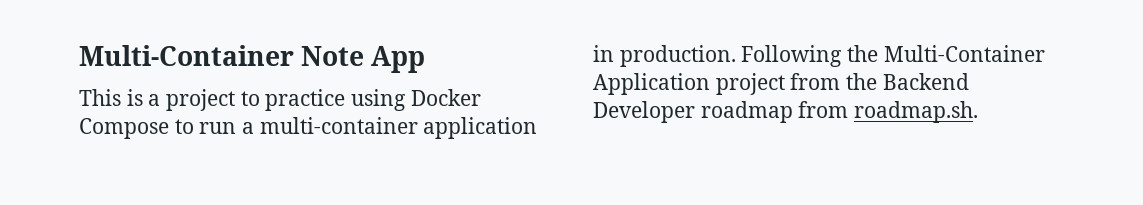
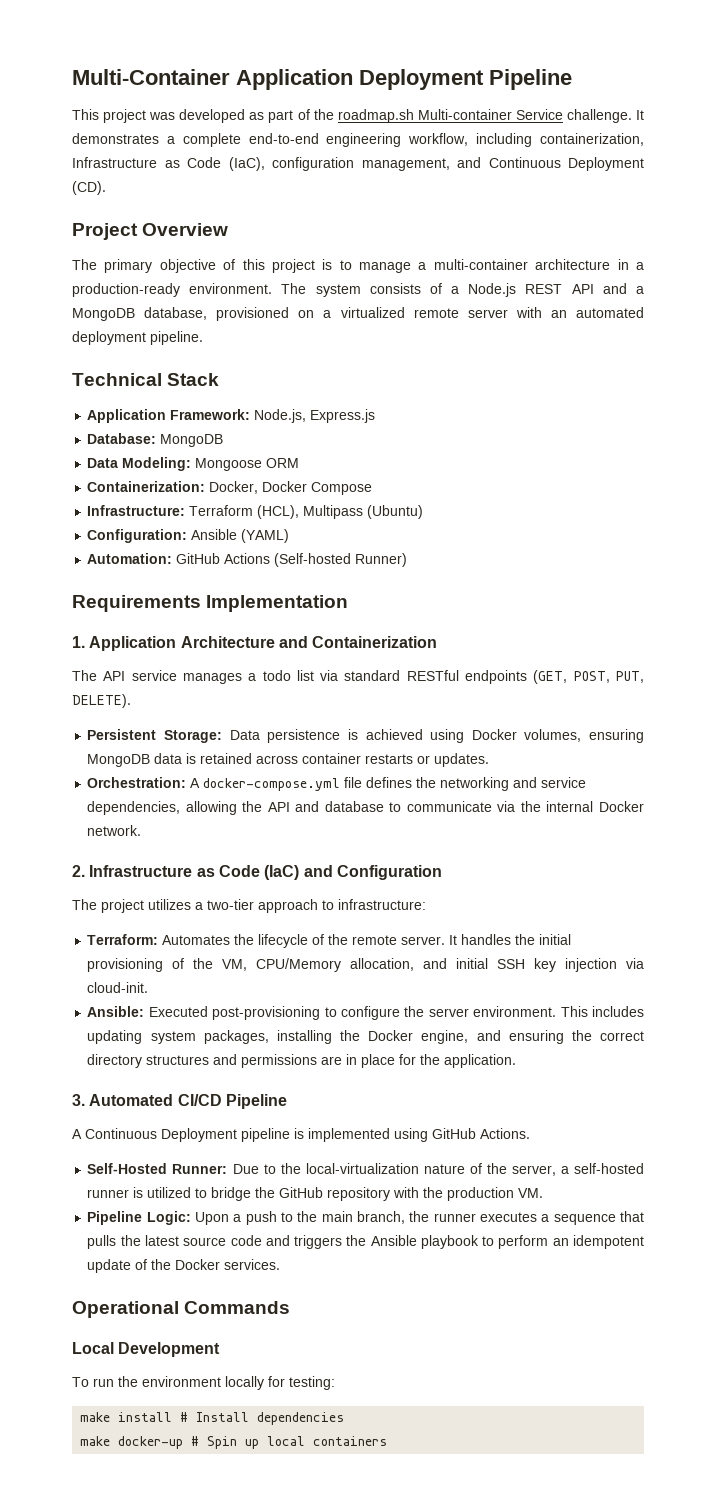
[79,45,426,73] [79,89,481,111] [79,117,538,139] [593,45,1045,67] [593,73,969,95] [593,101,979,123] Multi-Container Note App // This is a project to practice using Docker Compose to run a multi-container application in production. Following the Multi-Container Application project from the Backend Developer roadmap from roadmap.sh. -> [72,69,572,90] [72,109,644,123] [72,133,644,147] [72,157,644,171] [72,181,106,195] [72,223,229,240] [72,259,644,273] [72,283,644,297] [72,307,645,321] [72,331,203,345] [72,373,220,386] [87,409,376,423] [87,433,224,447] [87,457,300,471] [87,481,373,495] [87,505,424,519] [87,529,290,543] [87,553,408,567] [72,595,349,612] [72,636,438,651] [72,670,645,684] [72,694,131,708] [87,729,644,743] [87,753,490,767] [87,777,587,791] [87,801,644,815] [87,825,142,836] [72,865,442,880] [72,899,426,913] [87,934,572,948] [87,958,644,972] [87,982,149,993] [87,1006,644,1020] [87,1030,645,1044] [87,1054,517,1068] [72,1094,287,1109] [72,1128,530,1142] [87,1163,645,1176] [87,1187,544,1201] [87,1211,644,1225] [87,1235,644,1249] [87,1259,281,1273] [72,1301,291,1318] [72,1342,221,1357] [72,1376,335,1390] [80,1412,345,1425] [80,1436,388,1449] Multi-Container Application Deployment Pipeline // This project was developed as part of the roadmap.sh Multi-container Service challenge. It demonstrates a complete end-to-end engineering workflow, including containerization, Infrastructure as Code (IaC), configuration management, and Continuous Deployment (CD). // Project Overview // The primary objective of this project is to manage a multi-container architecture in a production-ready environment. The system consists of a Node.js REST API and a MongoDB database, provisioned on a virtualized remote server with an automated deployment pipeline. // Technical Stack // Application Framework: Node.js, Express.js // Database: MongoDB // Data Modeling: Mongoose ORM // Containerization: Docker, Docker Compose // Infrastructure: Terraform (HCL), Multipass (Ubuntu) // Configuration: Ansible (YAML) // Automation: GitHub Actions (Self-hosted Runner) // Requirements Implementation // 1. Application Architecture and Containerization // The API service manages a todo list via standard RESTful endpoints (GET, POST, PUT, DELETE). // Persistent Storage: Data persistence is achieved using Docker volumes, ensuring MongoDB data is retained across container restarts or updates. // Orchestration: A docker-compose.yml file defines the networking and service dependencies, allowing the API and database to communicate via the internal Docker network. // 2. Infrastructure as Code (IaC) and Configuration // The project utilizes a two-tier approach to infrastructure: // Terraform: Automates the lifecycle of the remote server. It handles the initial provisioning of the VM, CPU/Memory allocation, and initial SSH key injection via cloud-init. // Ansible: Executed post-provisioning to configure the server environment. This includes updating system packages, installing the Docker engine, and ensuring the correct directory structures and permissions are in place for the application. // 3. Automated CI/CD Pipeline // A Continuous Deployment pipeline is implemented using GitHub Actions. // Self-Hosted Runner: Due to the local-virtualization nature of the server, a self-hosted runner is utilized to bridge the GitHub repository with the production VM. // Pipeline Logic: Upon a push to the main branch, the runner executes a sequence that pulls the latest source code and triggers the Ansible playbook to perform an idempotent update of the Docker services. // Operational Commands // Local Development // To run the environment locally for testing: // make install # Install dependencies // make docker-up # Spin up local containers

